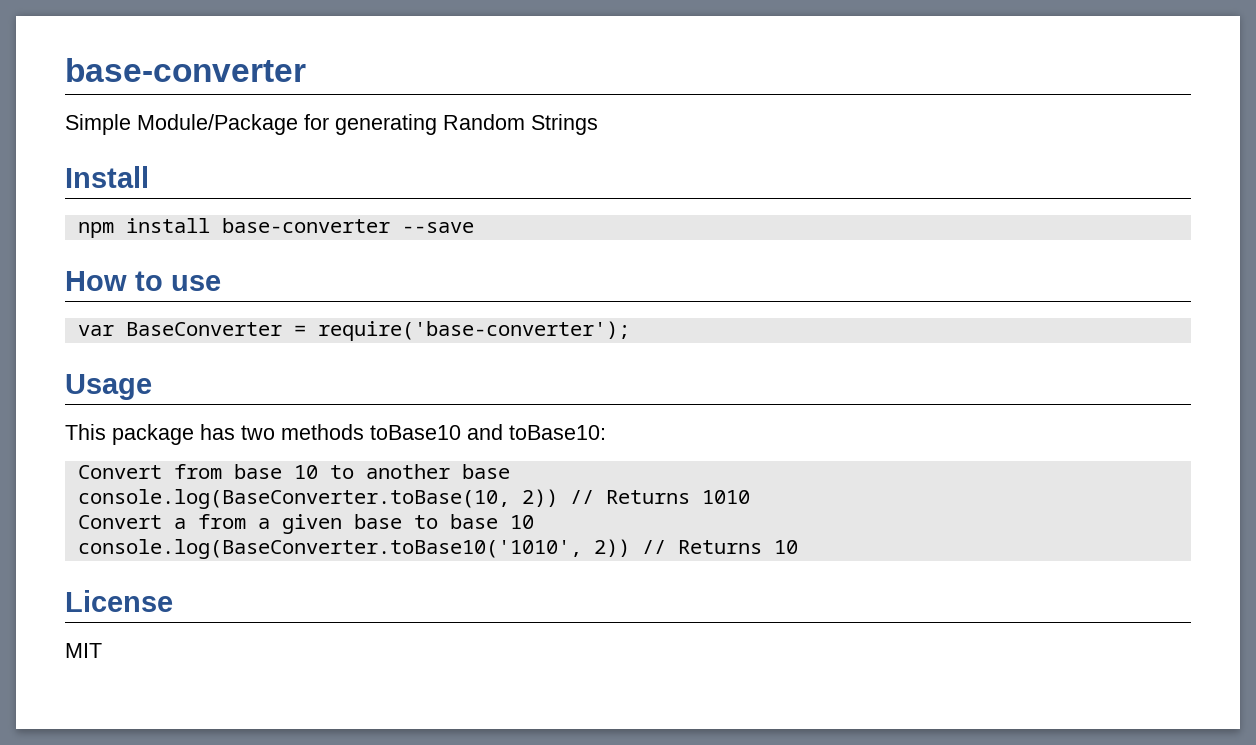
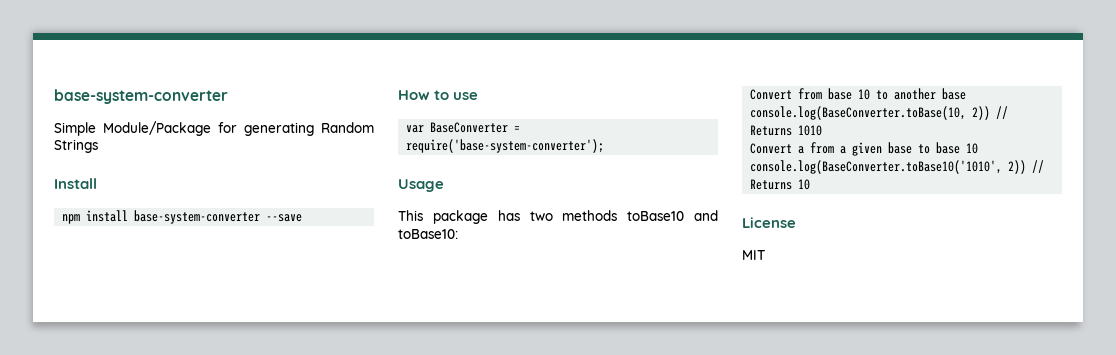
[65,58,306,82] base-converter -> [54,89,228,104] base-system-converter
[221,218,390,233] base-converter -> [134,210,261,224] base-system-converter
[317,321,630,341] require('base-converter'); -> [406,139,605,153] require('base-system-converter');

